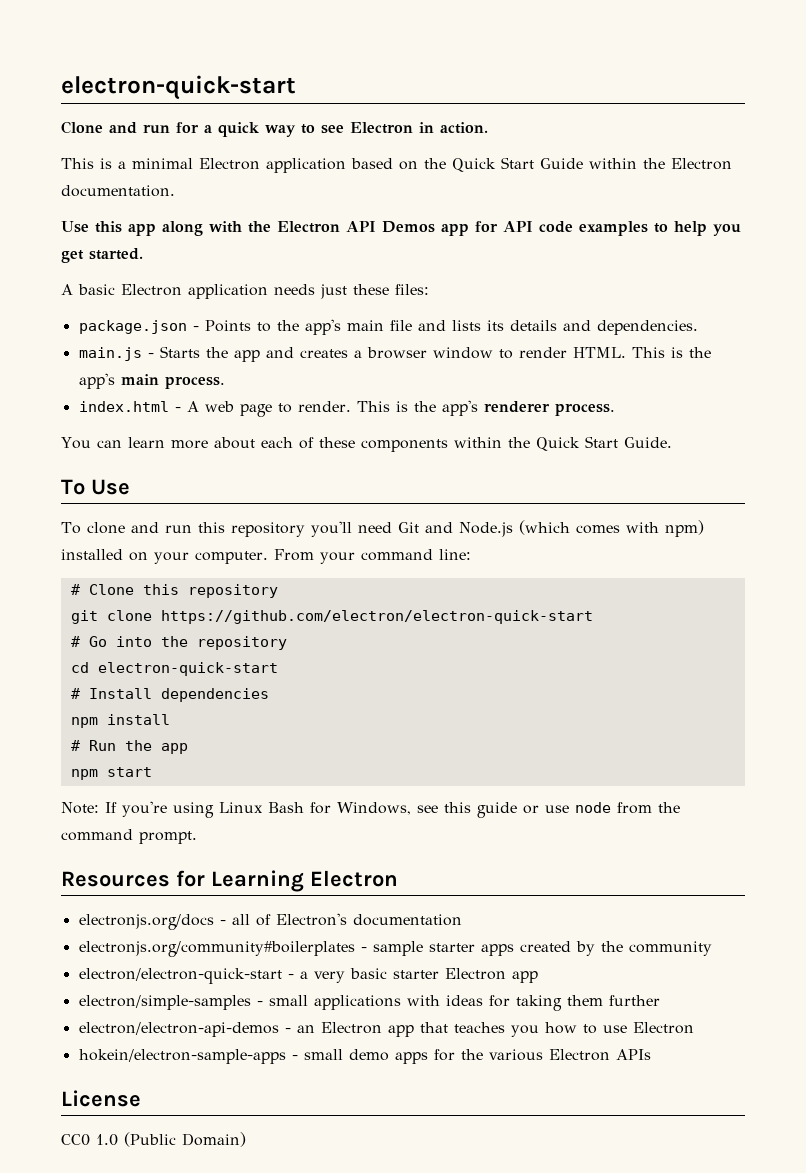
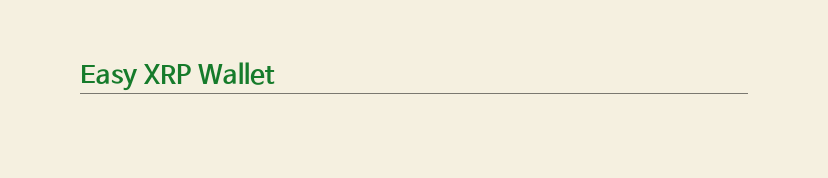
[61,75,296,100] [61,121,488,137] [61,157,732,173] [61,185,175,197] [61,221,741,236] [61,248,143,263] [61,284,429,299] [78,319,698,335] [78,346,711,362] [78,373,225,389] [78,400,615,417] [61,436,672,452] [61,479,130,495] [61,520,704,537] [61,549,471,564] [70,584,278,598] [70,610,593,624] [70,636,287,650] [70,662,278,676] [70,688,269,702] [70,714,170,728] [70,740,188,754] [70,767,152,780] [61,801,680,818] [61,829,197,844] [61,870,398,892] [78,913,462,930] [78,941,712,957] [78,968,538,984] [78,995,660,1011] [78,1022,694,1037] [78,1049,651,1064] [61,1090,141,1107] [61,1132,246,1147] electron-quick-start // Clone and run for a quick way to see Electron in action. // This is a minimal Electron application based on the Quick Start Guide within the Electron documentation. // Use this app along with the Electron API Demos app for API code examples to help you get started. // A basic Electron application needs just these files: // package.json - Points to the app's main file and lists its details and dependencies. // main.js - Starts the app and creates a browser window to render HTML. This is the app's main process. // index.html - A web page to render. This is the app's renderer process. // You can learn more about each of these components within the Quick Start Guide. // To Use // To clone and run this repository you'll need Git and Node.js (which comes with npm) installed on your computer. From your command line: // # Clone this repository // git clone https://github.com/electron/electron-quick-start // # Go into the repository // cd electron-quick-start // # Install dependencies // npm install // # Run the app // npm start // Note: If you're using Linux Bash for Windows, see this guide or use node from the command prompt. // Resources for Learning Electron // electronjs.org/docs - all of Electron's documentation // electronjs.org/community#boilerplates - sample starter apps created by the community // electron/electron-quick-start - a very basic starter Electron app // electron/simple-samples - small applications with ideas for taking them further // electron/electron-api-demos - an Electron app that teaches you how to use Electron // hokein/electron-sample-apps - small demo apps for the various Electron APIs // License // CC0 1.0 (Public Domain) -> [80,62,275,91] Easy XRP Wallet

